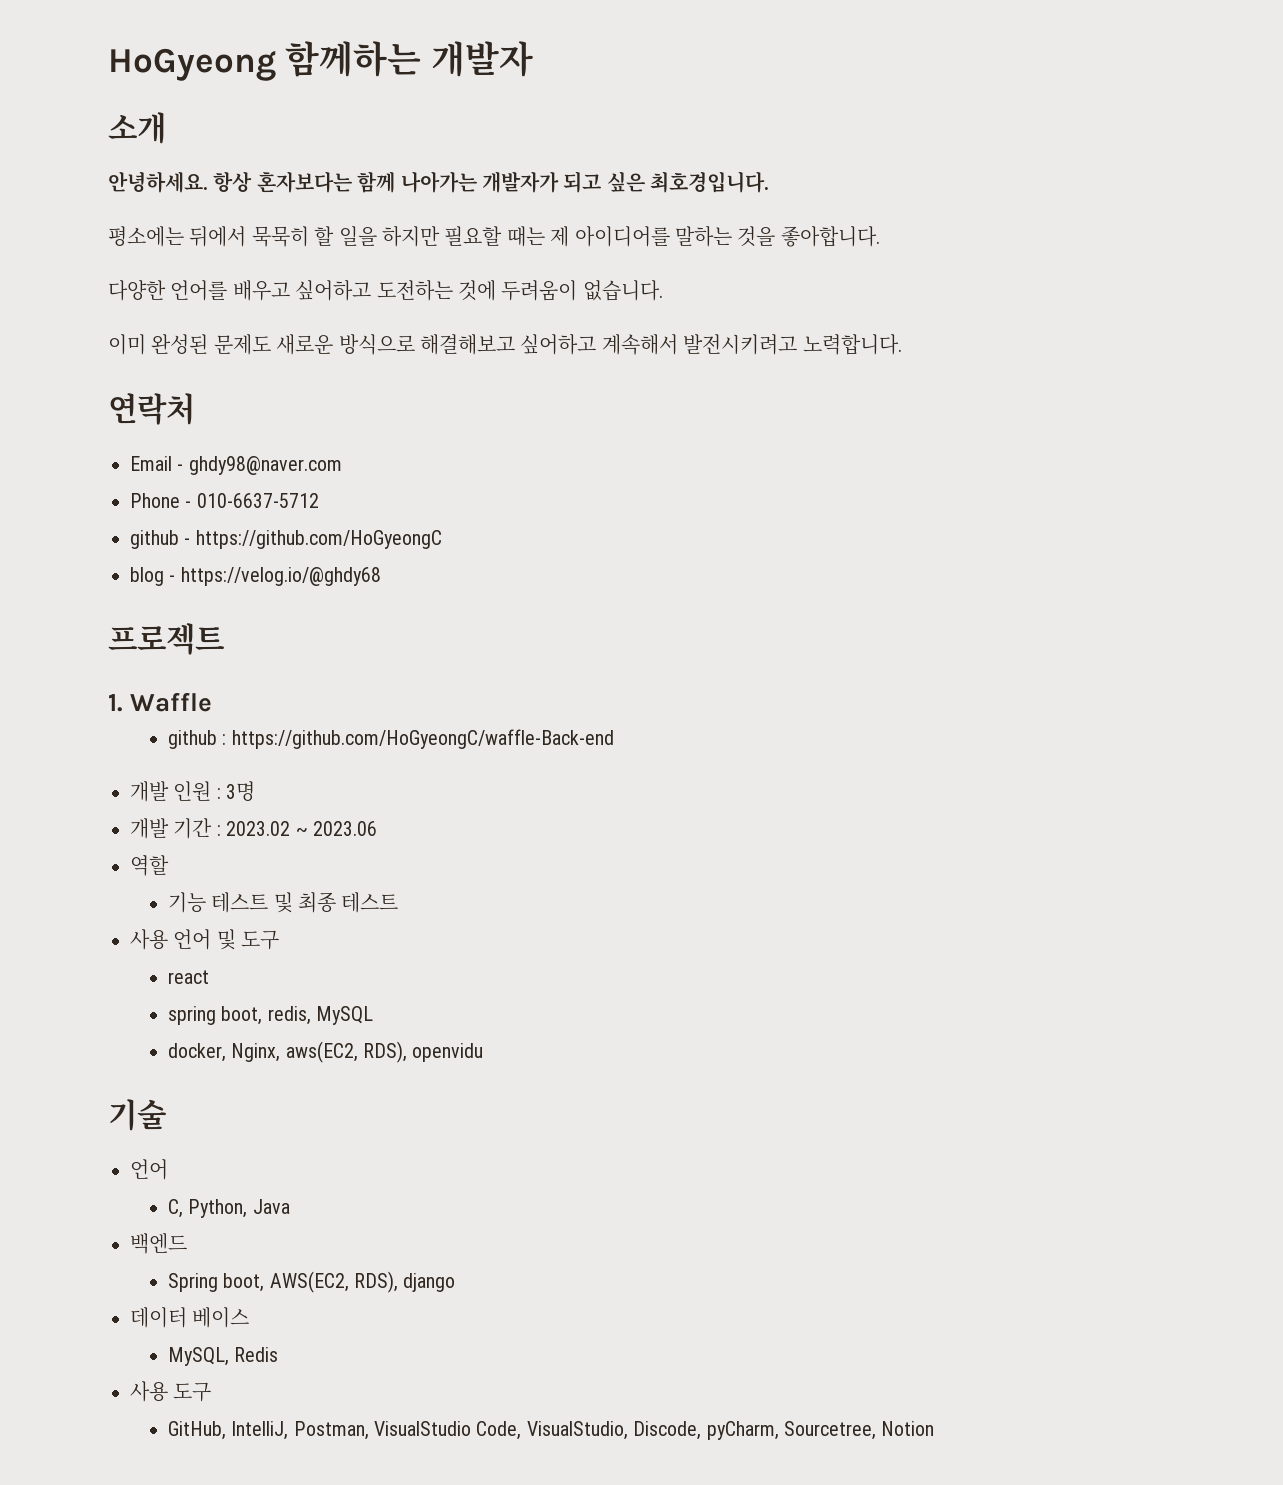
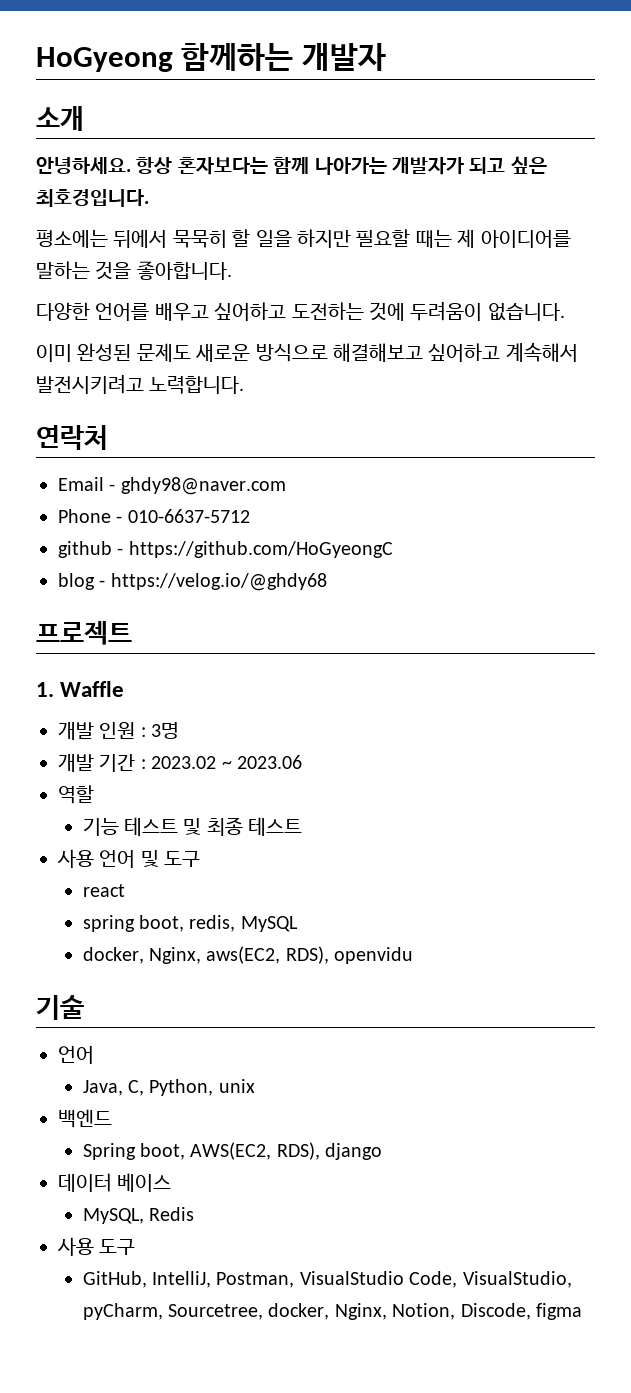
[167,729,614,749] // github : https://github.com/HoGyeongC/waffle-Back-end -> (125, 689) none
(168, 1169) none -> [82,1080,123,1096] Java,
[252,1199,290,1214] Java -> [218,1079,255,1093] unix
[633,1421,702,1440] Discode, -> (572, 1279) none
[881,1421,935,1436] Notion -> [268,1303,582,1320] docker, Nginx, Notion, Discode, figma

